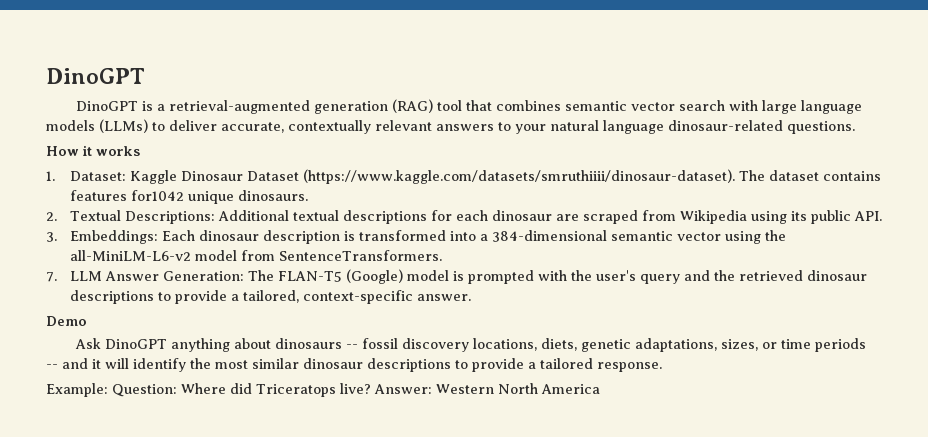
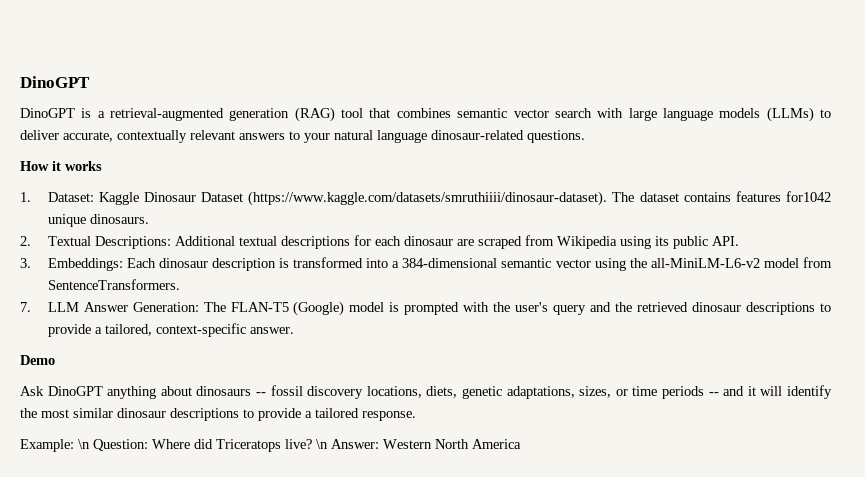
(108, 390) none -> [78,439,90,449] \n
(371, 388) none -> [316,439,328,449] \n

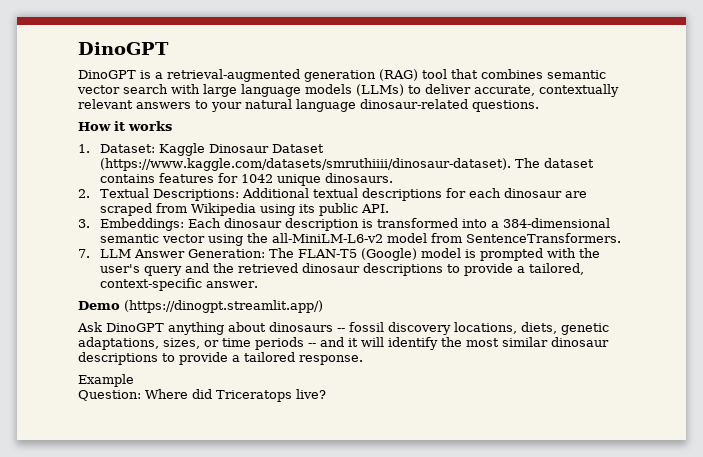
[786,191,832,202] for1042 -> [217,173,273,183] for 1042
(55, 360) none -> [124,300,323,313] (https://dinogpt.streamlit.app/)
[20,439,90,452] Example: \n -> [78,374,134,387] Example //
[316,439,521,449] \n Answer: Western North America -> (326, 394) none

